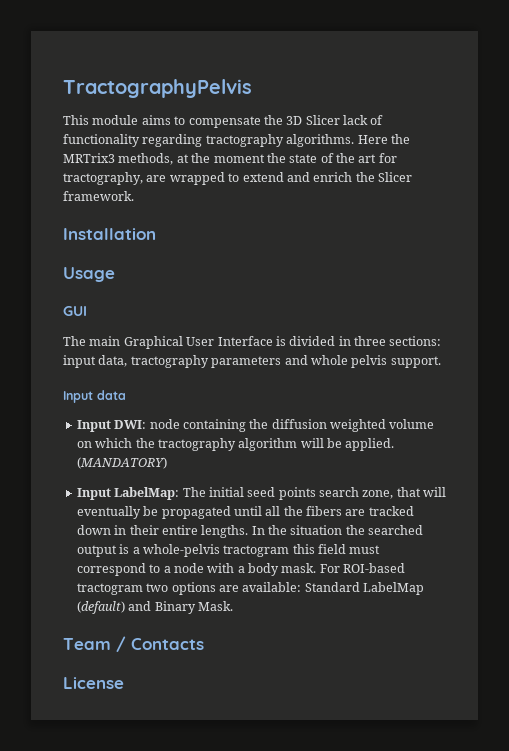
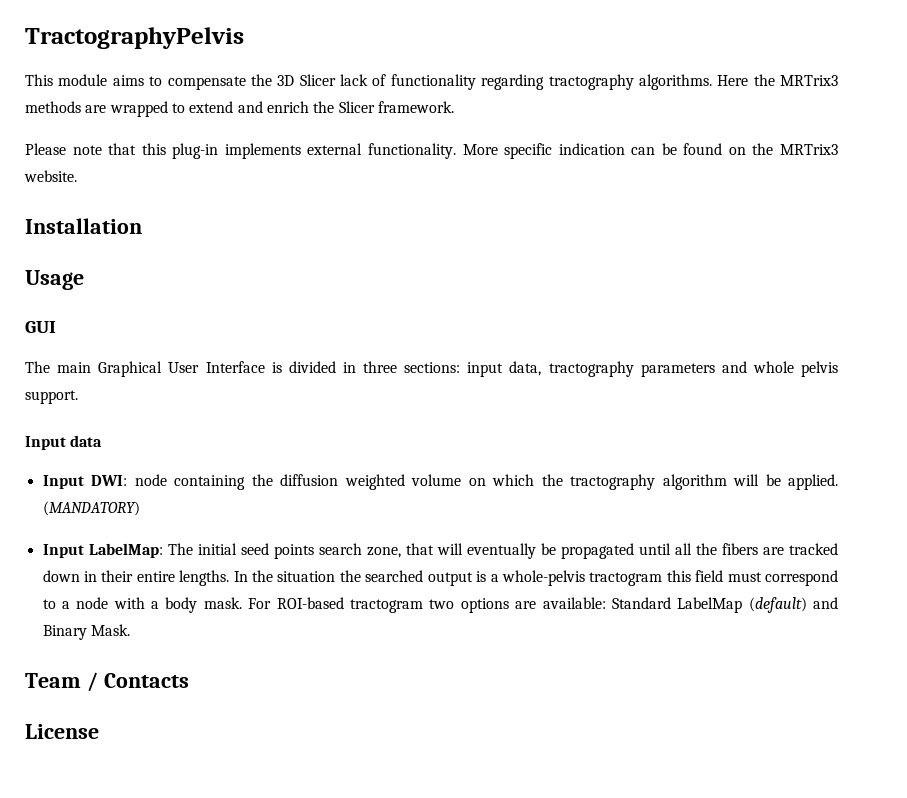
[118,153,397,165] [63,172,143,185] methods, at the moment the state of the art for tractography, -> [25,101,81,113] methods
(134, 196) none -> [25,143,838,159] [24,170,77,182] // Please note that this plug-in implements external functionality. More specific indication can be found on the MRTrix3 website.

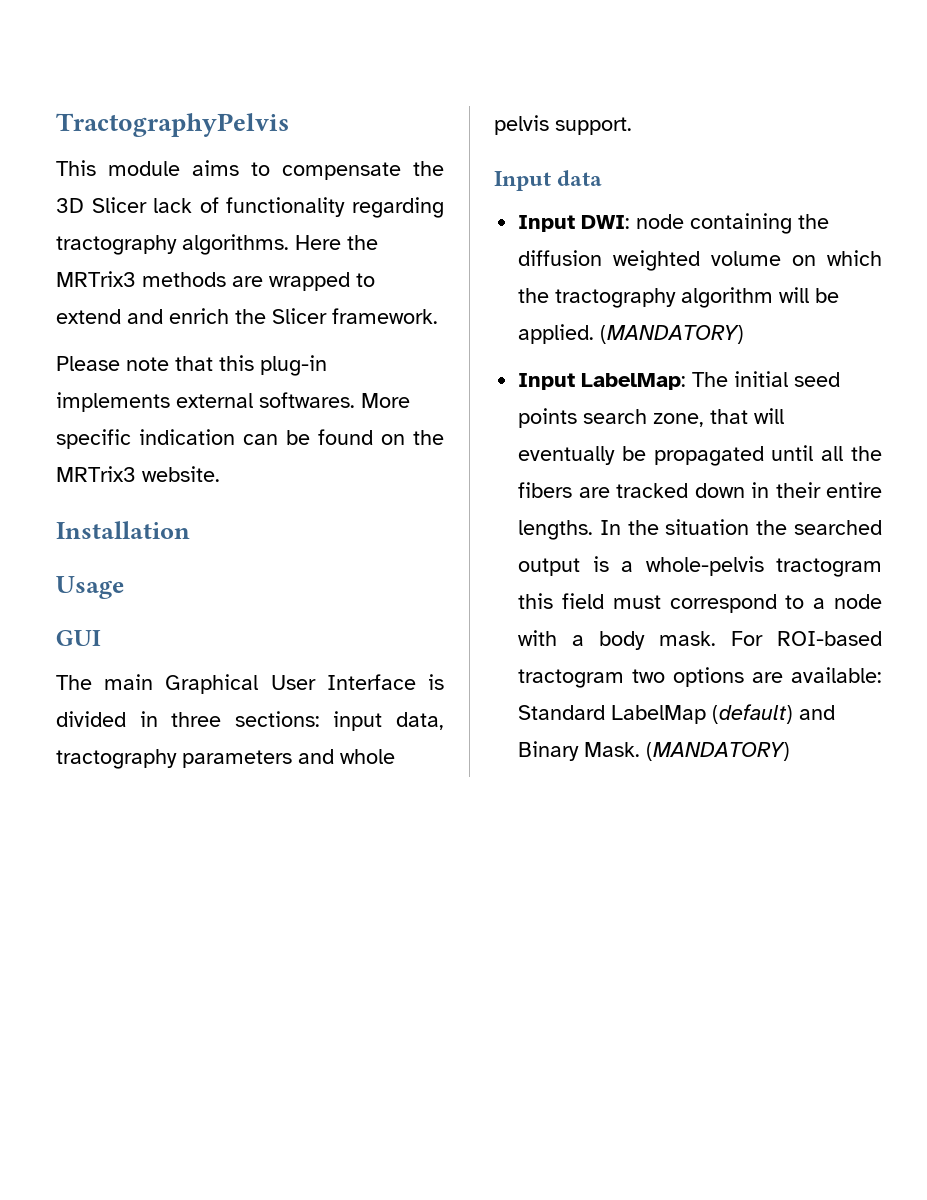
[367,143,456,159] functionality. -> [259,392,355,408] softwares.
[25,672,189,692] [25,724,99,739] // Team / Contacts // License -> [646,742,791,761] (MANDATORY)

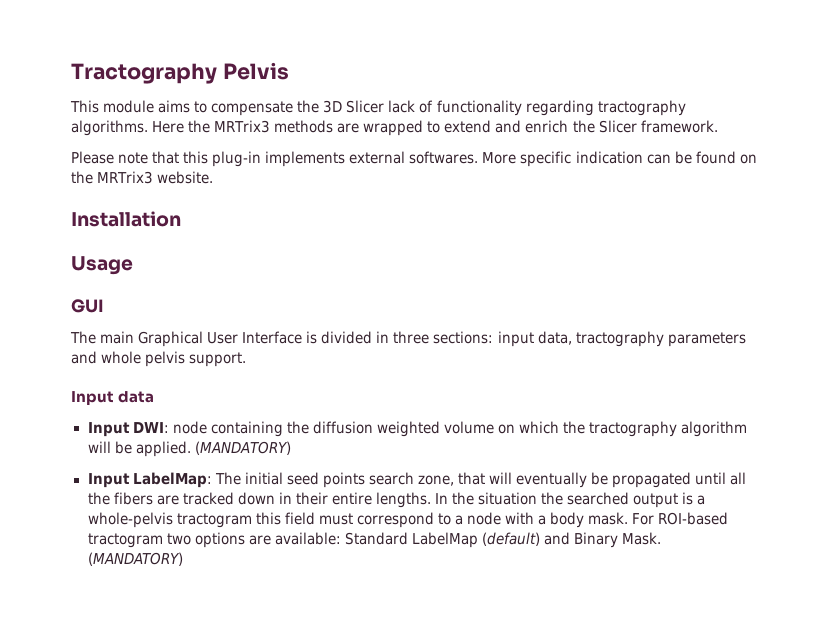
[56,113,289,137] TractographyPelvis -> [71,62,289,84] Tractography Pelvis

